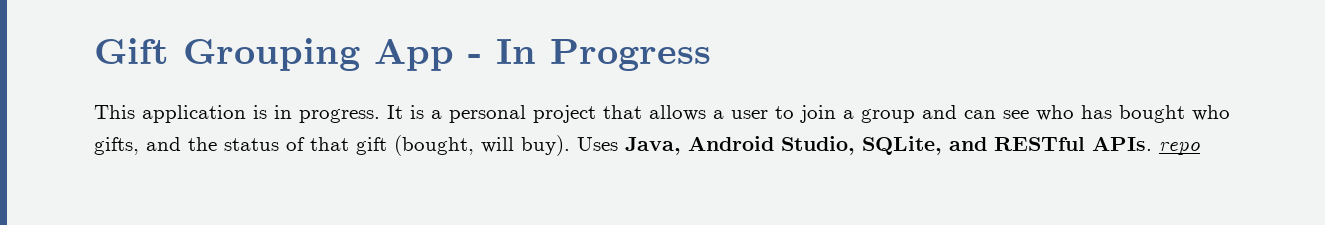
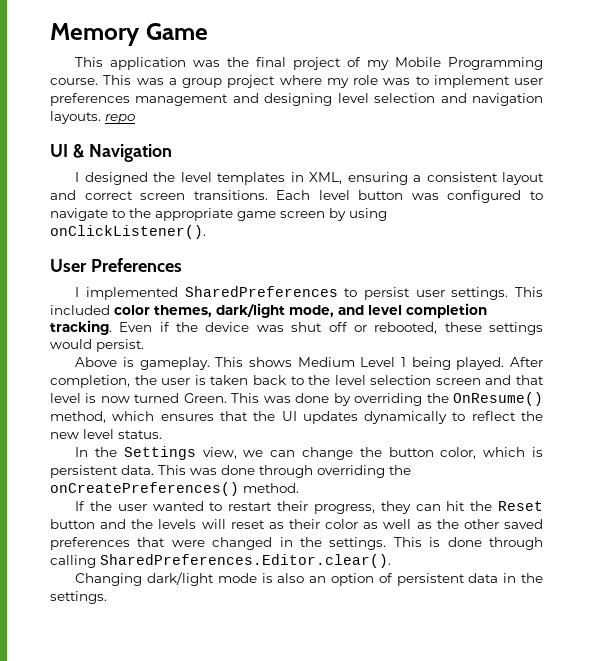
[94,38,711,71] [94,105,1230,123] [94,135,1200,156] Gift Grouping App - In Progress // This application is in progress. It is a personal project that allows a user to join a group and can see who has bought who gifts, and the status of that gift (bought, will buy). Uses Java, Android Studio, SQLite, and RESTful APIs. repo -> [50,23,208,46] [75,57,543,70] [50,75,543,88] [50,93,543,106] [50,111,135,124] [50,144,172,162] [75,172,544,185] [50,190,543,203] [50,208,387,221] [50,225,206,239] [50,258,182,272] [75,286,543,300] [50,303,487,318] [50,320,543,335] [50,339,144,352] [75,357,543,370] [50,375,544,388] [50,392,543,406] [50,411,544,424] [50,429,162,439] [75,446,544,460] [50,465,411,478] [50,482,299,496] [75,501,544,514] [50,519,544,529] [50,537,543,550] [50,554,391,568] [75,572,544,586] [50,591,107,604] Memory Game // This application was the final project of my Mobile Programming course. This was a group project where my role was to implement user preferences management and designing level selection and navigation layouts. repo // UI & Navigation // I designed the level templates in XML, ensuring a consistent layout and correct screen transitions. Each level button was configured to navigate to the appropriate game screen by using onClickListener(). // User Preferences // I implemented SharedPreferences to persist user settings. This included color themes, dark/light mode, and level completion tracking. Even if the device was shut off or rebooted, these settings would persist. // Above is gameplay. This shows Medium Level 1 being played. After completion, the user is taken back to the level selection screen and that level is now turned Green. This was done by overriding the OnResume() method, which ensures that the UI updates dynamically to reflect the new level status. // In the Settings view, we can change the button color, which is persistent data. This was done through overriding the onCreatePreferences() method. // If the user wanted to restart their progress, they can hit the Reset button and the levels will reset as their color as well as the other saved preferences that were changed in the settings. This is done through calling SharedPreferences.Editor.clear(). // Changing dark/light mode is also an option of persistent data in the settings.

